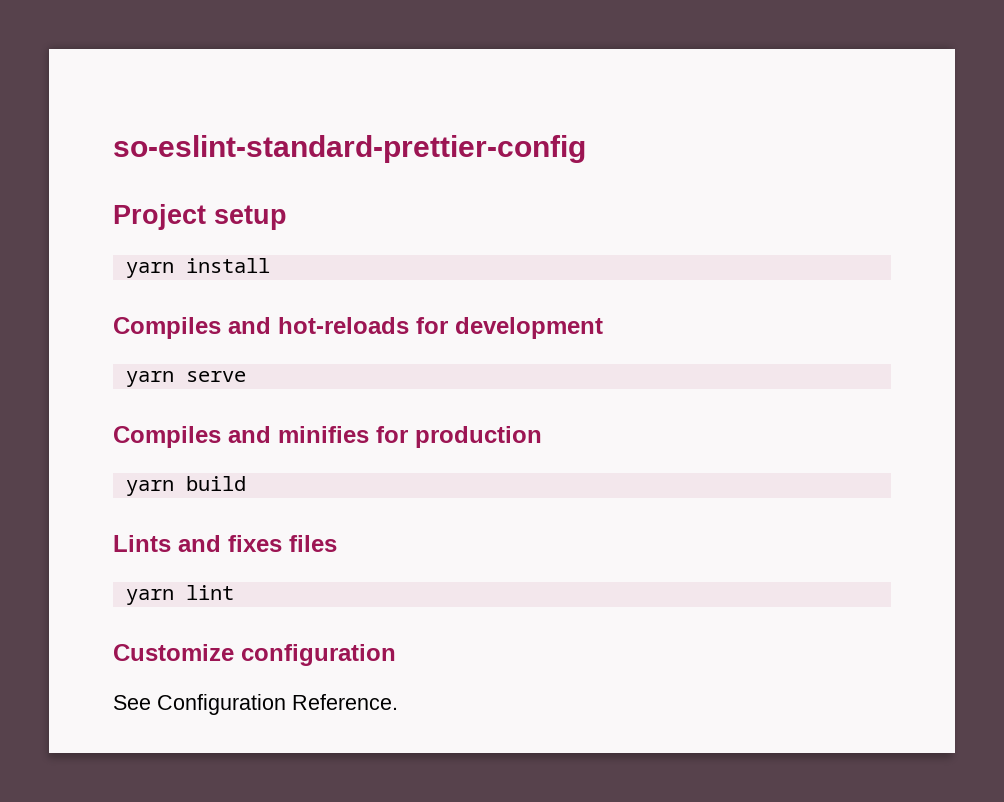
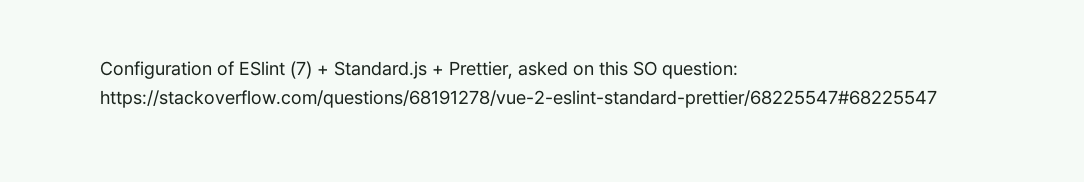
[113,135,586,163] [113,204,287,230] [125,258,270,278] [113,317,603,339] [125,371,246,387] [113,426,542,448] [125,476,246,496] [113,535,337,552] [125,585,234,605] [113,644,396,666] [113,694,398,715] so-eslint-standard-prettier-config // Project setup // yarn install // Compiles and hot-reloads for development // yarn serve // Compiles and minifies for production // yarn build // Lints and fixes files // yarn lint // Customize configuration // See Configuration Reference. -> [100,61,738,79] [100,90,937,108] Configuration of ESlint (7) + Standard.js + Prettier, asked on this SO question: https://stackoverflow.com/questions/68191278/vue-2-eslint-standard-prettier/68225547#68225547

